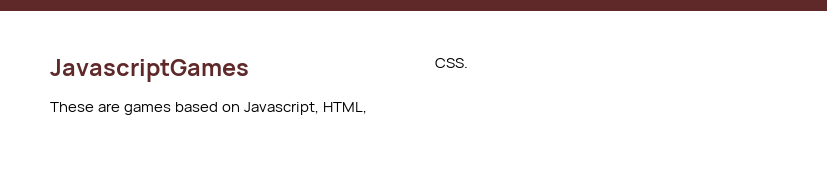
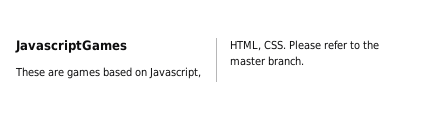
(468, 63) none -> [289,40,379,50] [230,56,304,66] Please refer to the master branch.

